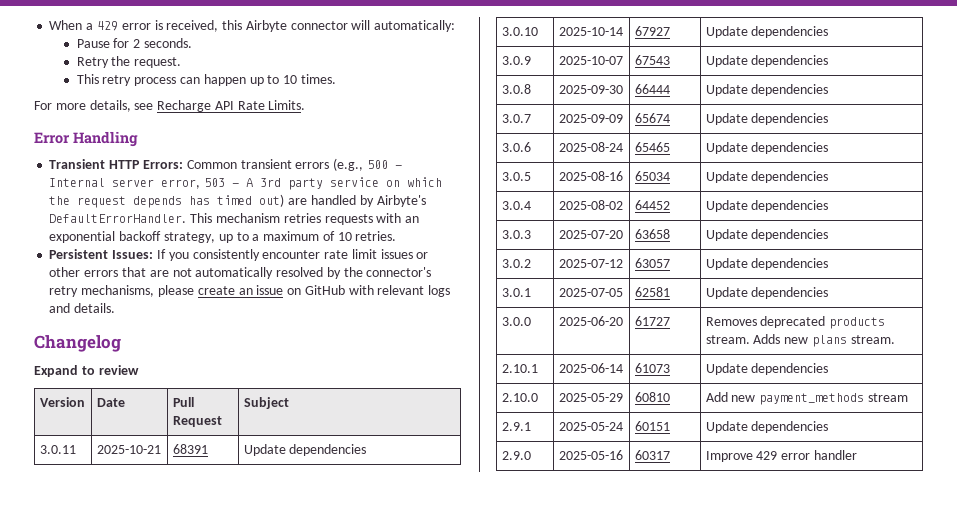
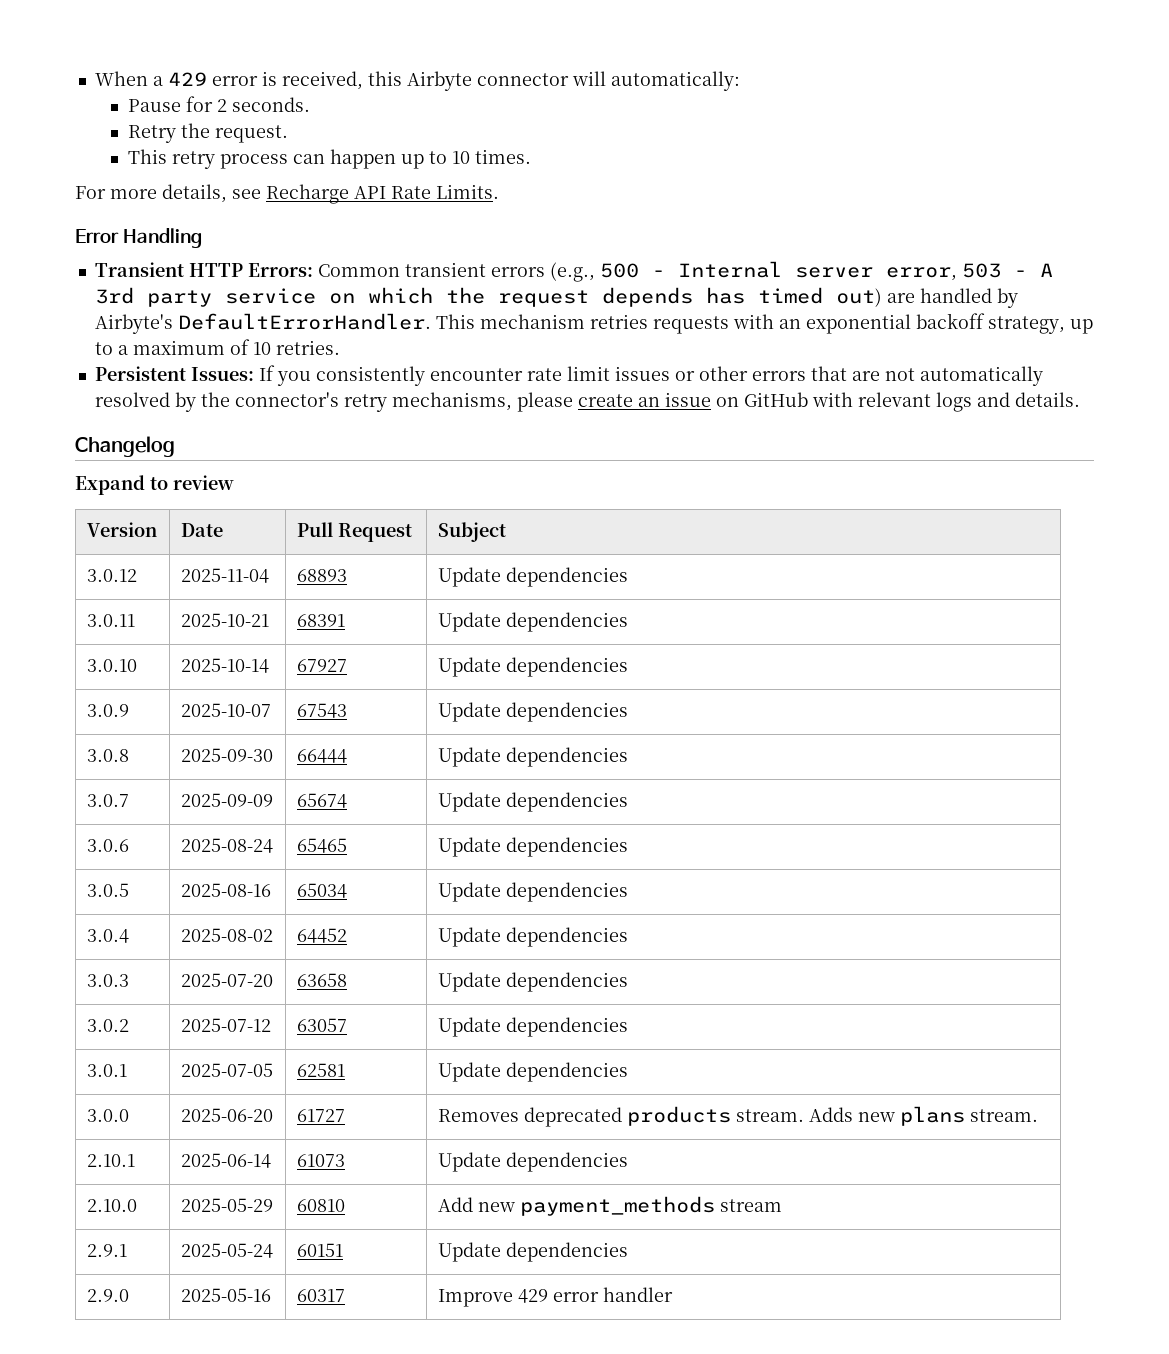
(289, 403) none -> [86,569,137,582] [180,568,269,583] [296,569,347,582] [437,567,628,587] // 3.0.12 | 2025-11-04 | 68893 | Update dependencies

